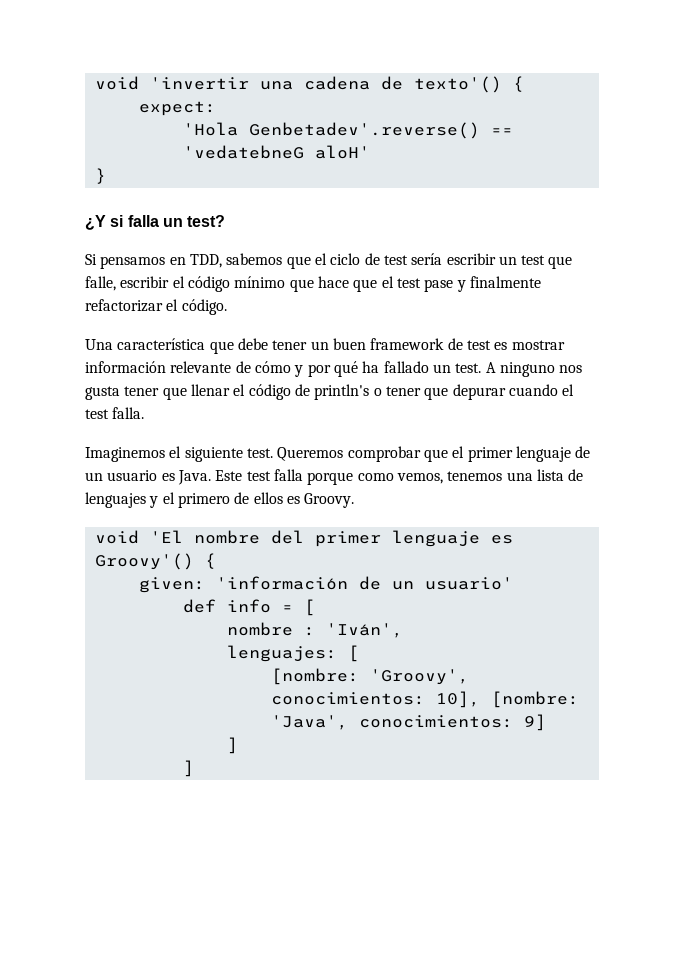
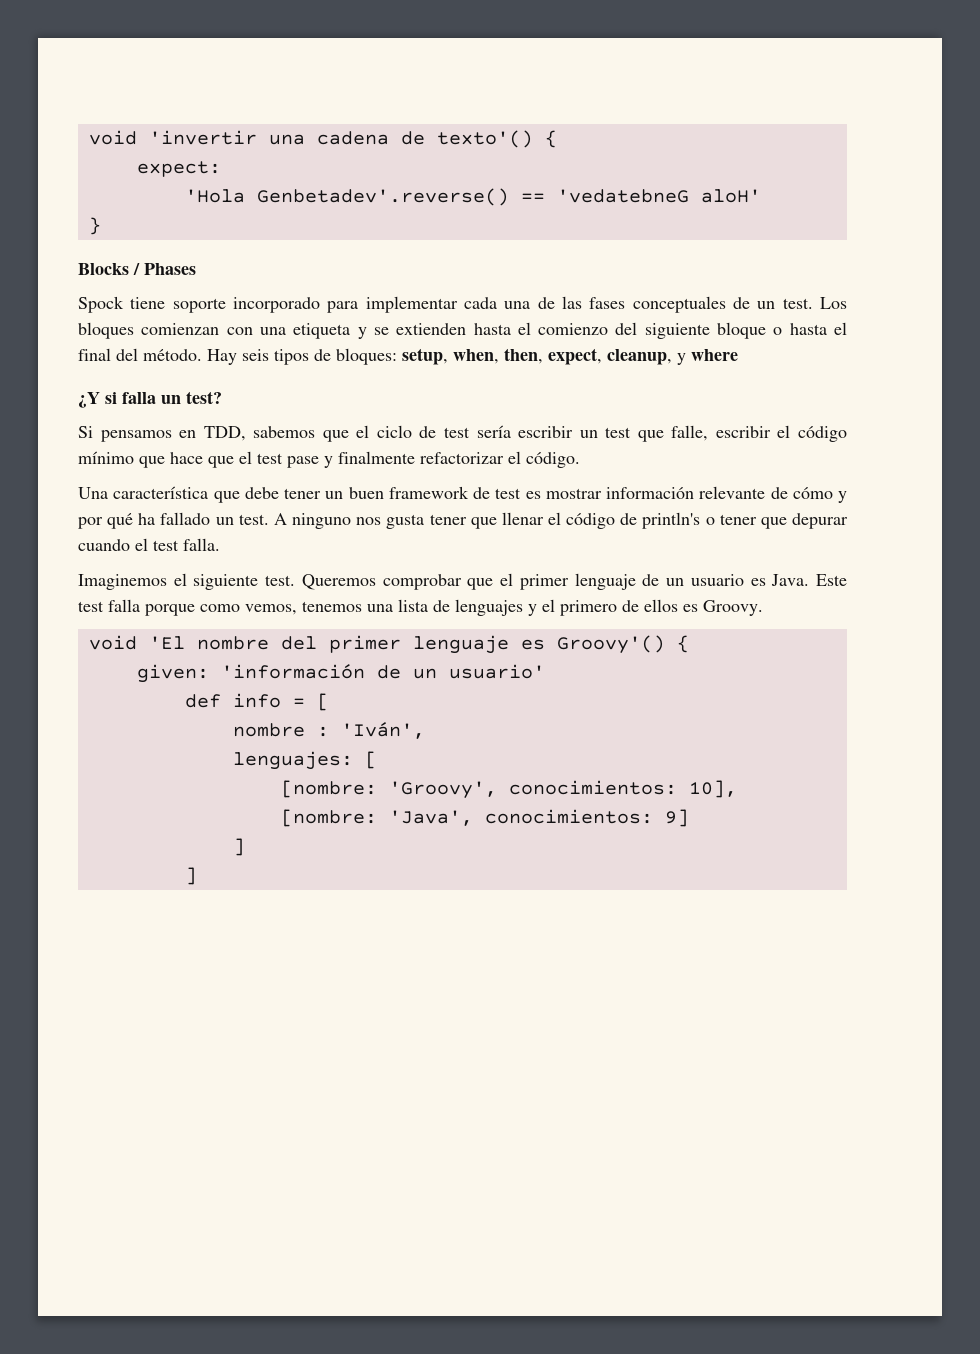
(106, 176) none -> [78,263,196,275] [78,296,848,313] [78,322,847,339] [78,348,738,365] // Blocks / Phases // Spock tiene soporte incorporado para implementar cada una de las fases conceptuales de un test. Los bloques comienzan con una etiqueta y se extienden hasta el comienzo del siguiente bloque o hasta el final del método. Hay seis tipos de bloques: setup, when, then, expect, cleanup, y where

